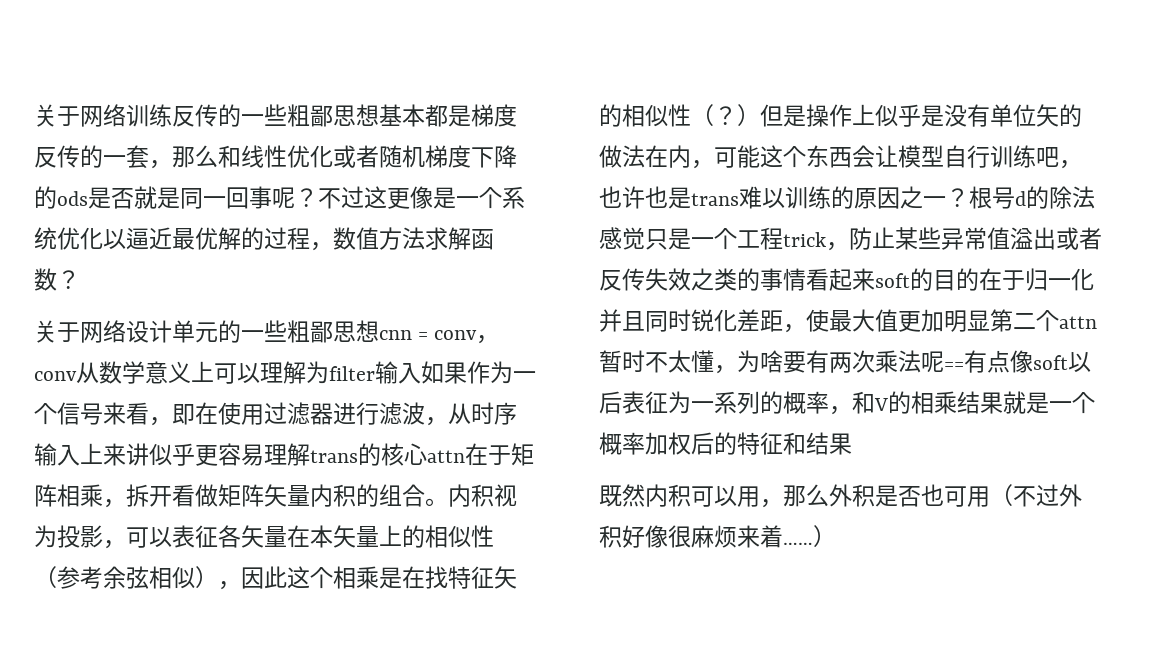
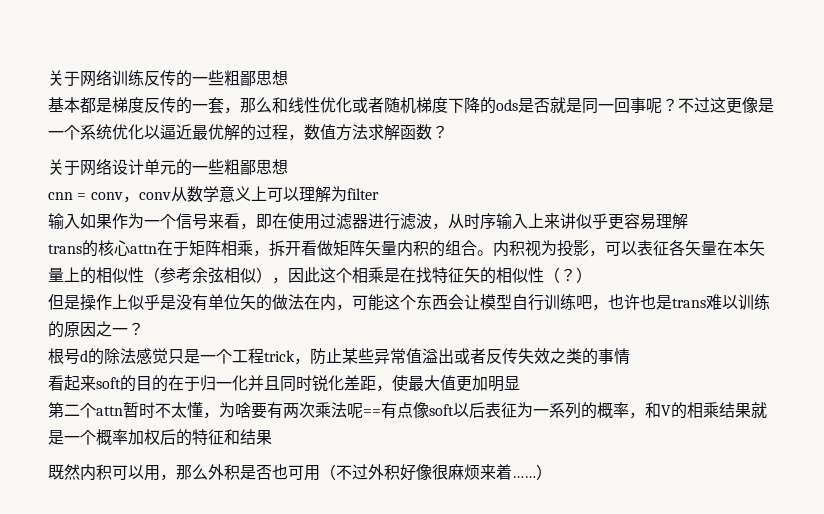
(379, 115) none -> (288, 78) //
(379, 331) none -> (288, 167) //
(375, 373) none -> (379, 194) //
(310, 454) none -> (688, 221) //
(760, 115) none -> (592, 275) //
(969, 197) none -> (144, 329) //
(806, 279) none -> (630, 356) //
(990, 320) none -> (520, 383) //

